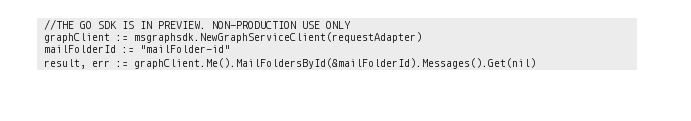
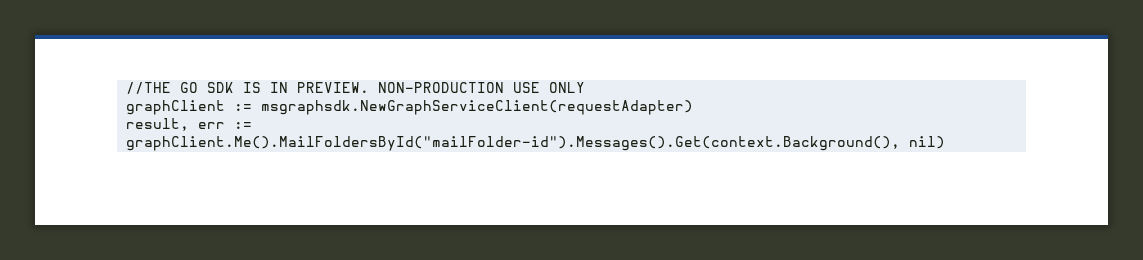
[43,45,230,53] // mailFolderId := "mailFolder-id" -> (694, 107) none
[133,58,536,69] graphClient.Me().MailFoldersById(&mailFolderId).Messages().Get(nil) -> [126,136,946,151] graphClient.Me().MailFoldersById("mailFolder-id").Messages().Get(context.Background(), nil)

